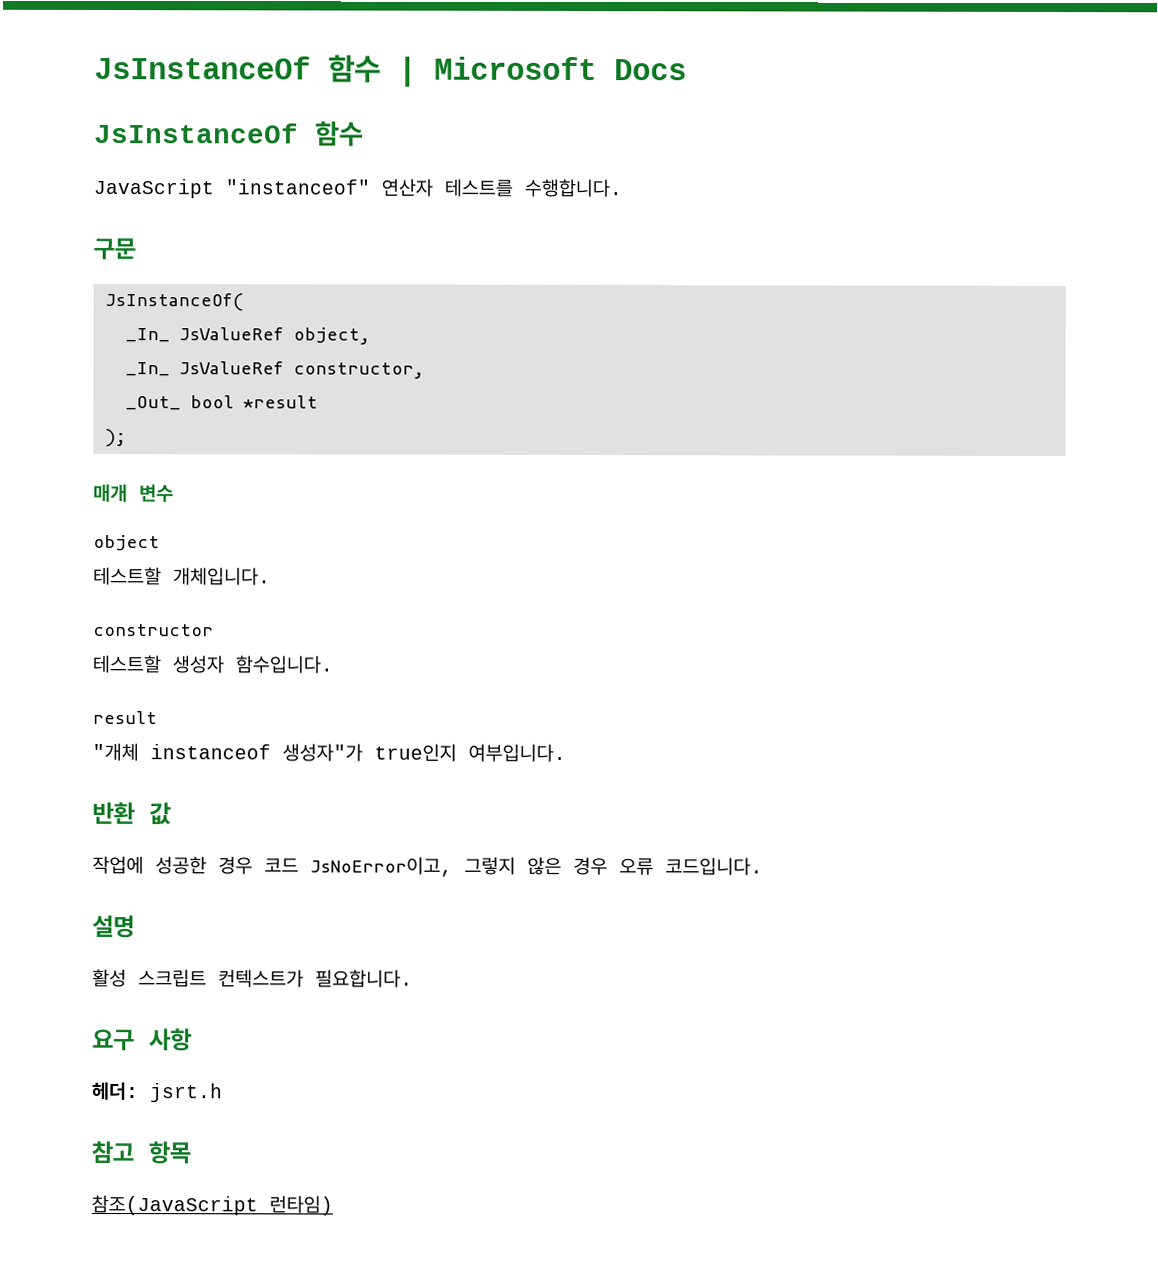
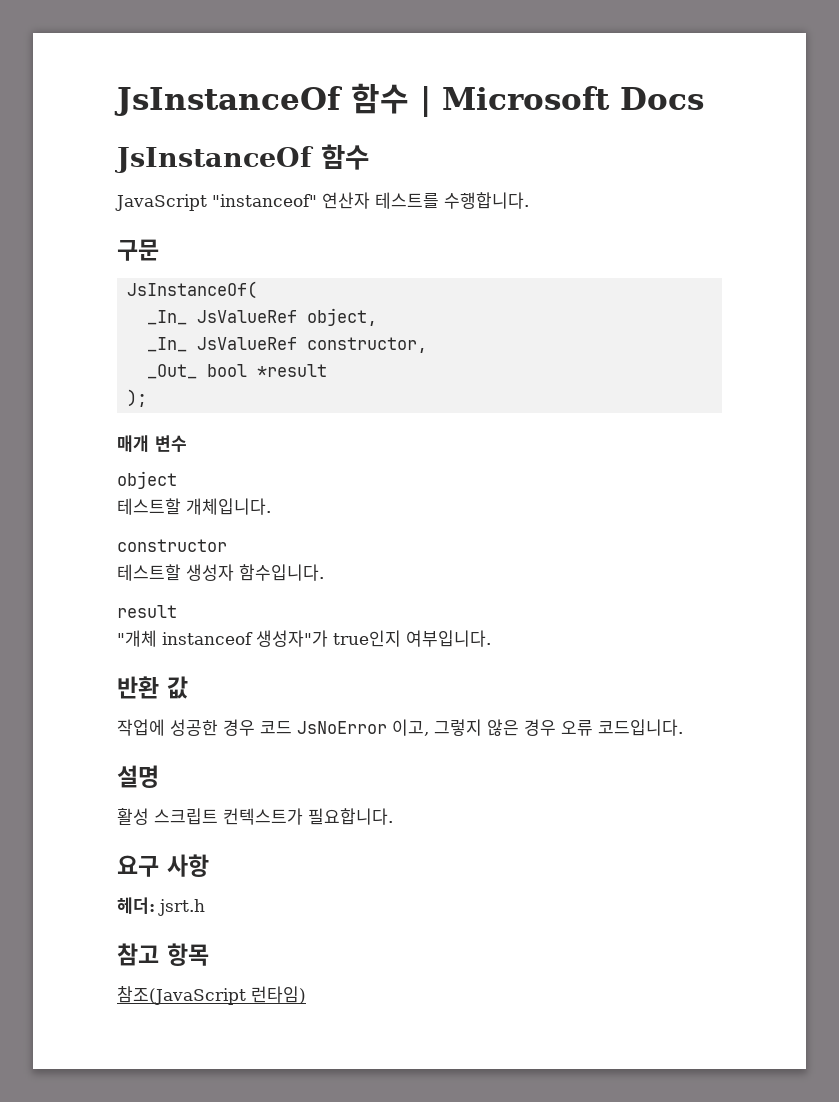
[310,856,453,877] JsNoError이고, -> [297,719,429,736] JsNoError 이고,

